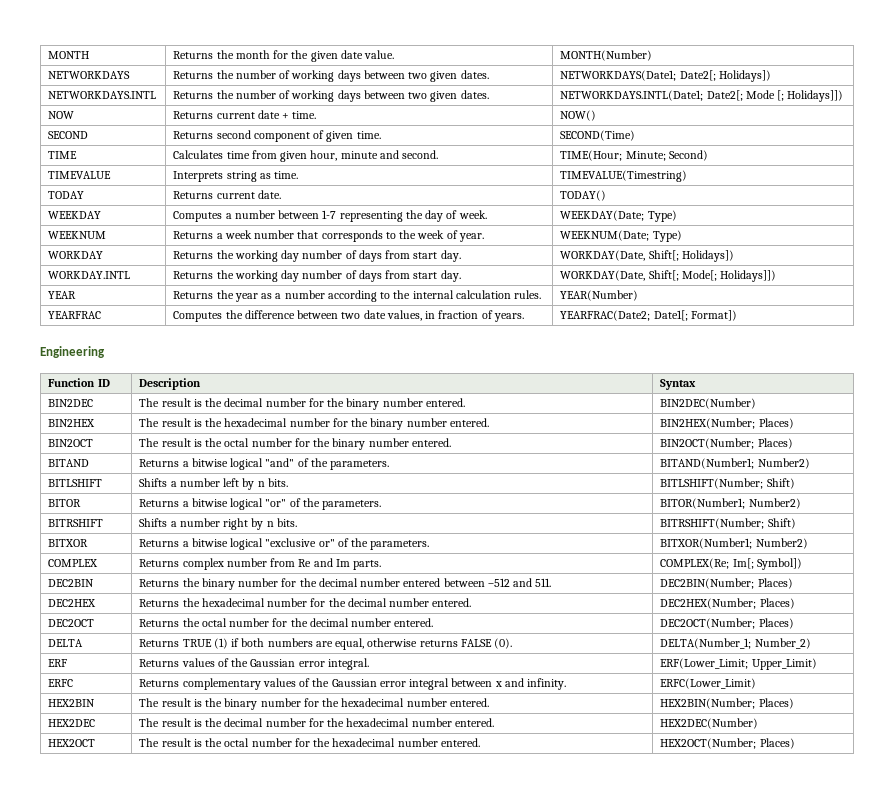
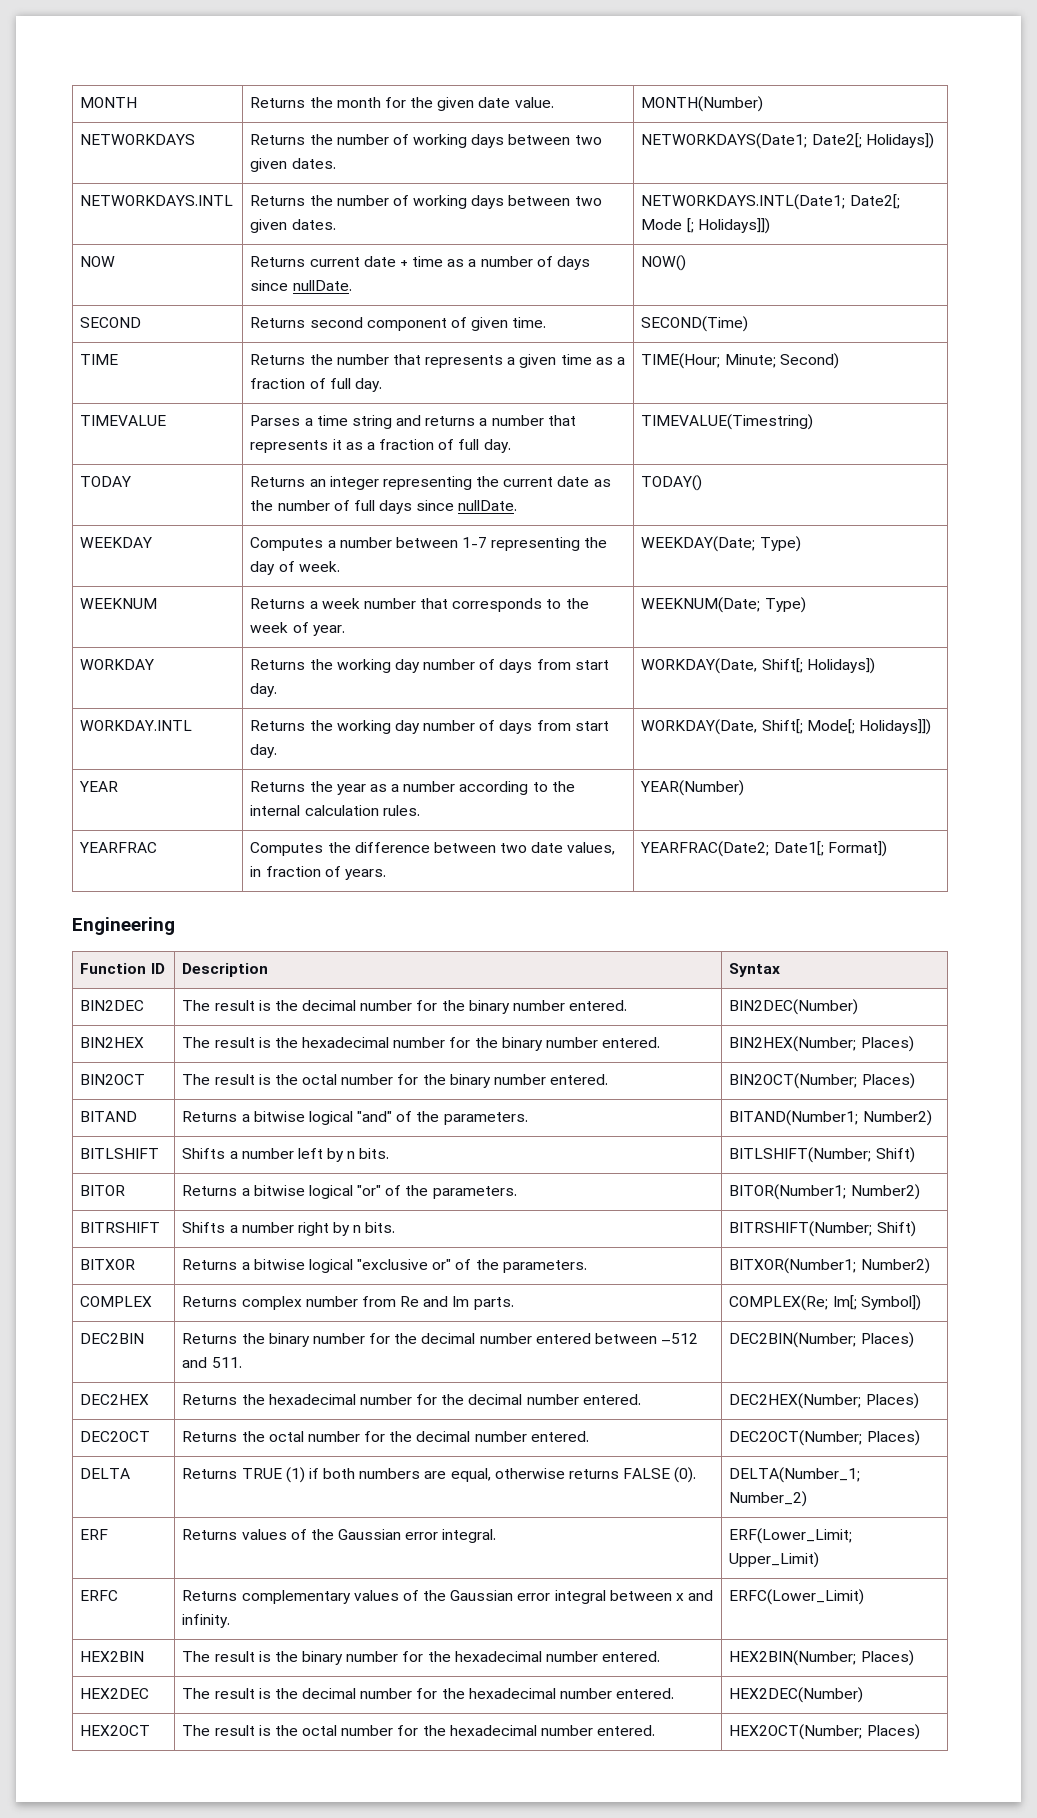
[292,111,317,119] time. -> [412,256,591,270] [250,280,352,291] time as a number of days since nullDate.
[173,150,439,162] [560,150,708,161] [48,171,112,179] [173,171,299,182] [560,170,688,182] [48,191,85,199] [173,190,281,199] Calculates time from given hour, minute and second. | TIME(Hour; Minute; Second) // TIMEVALUE | Interprets string as time. | TIMEVALUE(Timestring) // TODAY | Returns current date. -> [250,354,626,368] [250,378,382,392] [641,353,839,369] [80,415,167,426] [250,415,576,429] [250,439,511,453] [641,414,814,430] [80,476,132,487] [250,476,611,490] [250,500,518,514] Returns the number that represents a given time as a fraction of full day. | TIME(Hour; Minute; Second) // TIMEVALUE | Parses a time string and returns a number that represents it as a fraction of full day. | TIMEVALUE(Timestring) // TODAY | Returns an integer representing the current date as the number of full days since nullDate.

